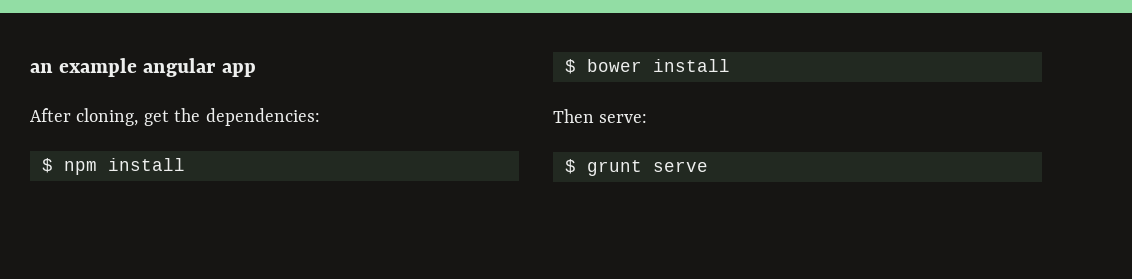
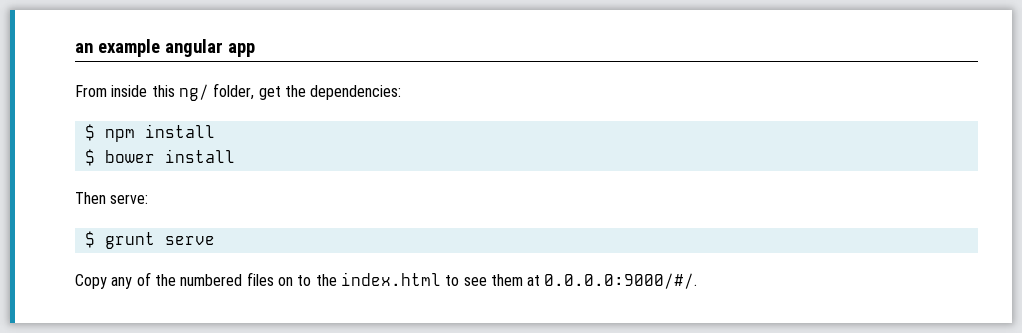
[30,108,139,126] After cloning, -> [75,83,255,101] From inside this ng/ folder,
(708, 166) none -> [75,272,698,289] // Copy any of the numbered files on to the index.html to see them at 0.0.0.0:9000/#/.

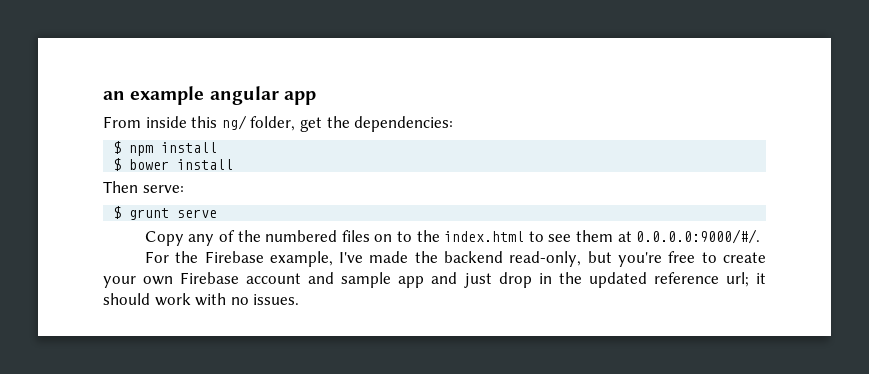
(698, 281) none -> [144,251,766,267] [103,272,767,288] [103,293,300,306] // For the Firebase example, I've made the backend read-only, but you're free to create your own Firebase account and sample app and just drop in the updated reference url; it should work with no issues.

